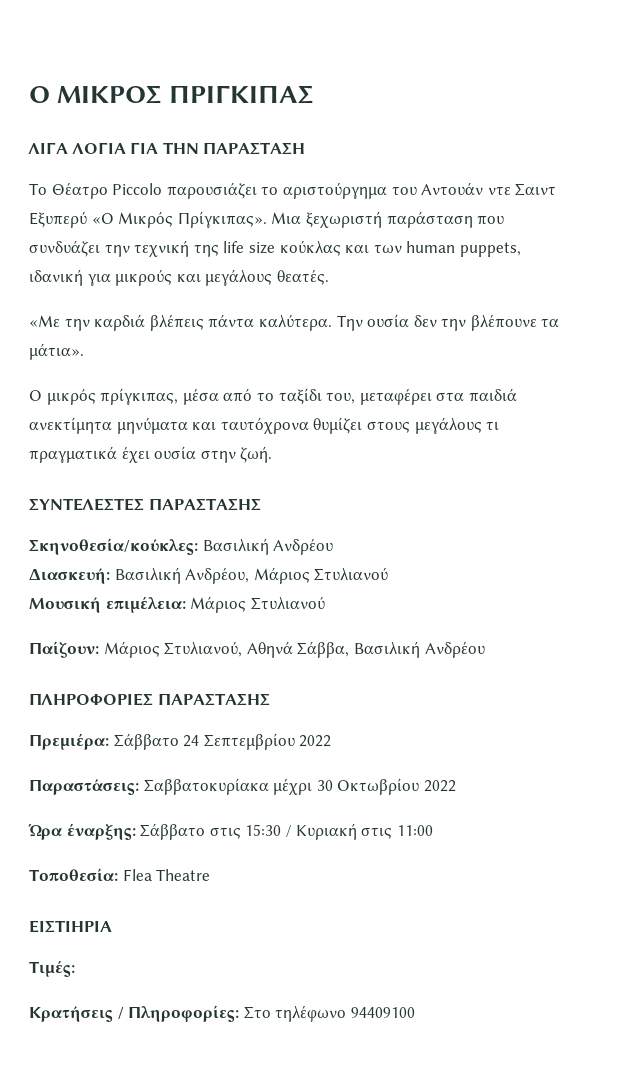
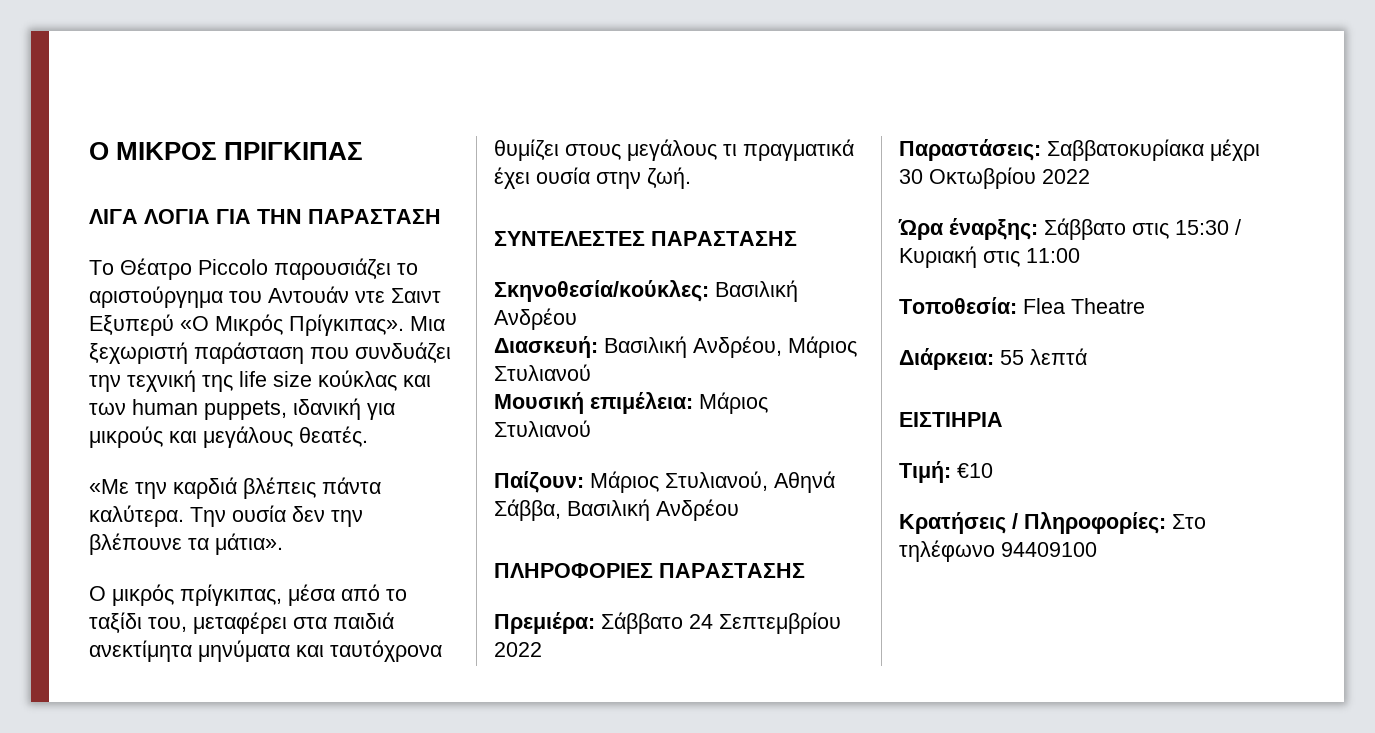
(211, 875) none -> [899,348,1087,370] // Διάρκεια: 55 λεπτά
[29,960,75,977] Τιμές: -> [899,461,993,483] Τιμή: €10

